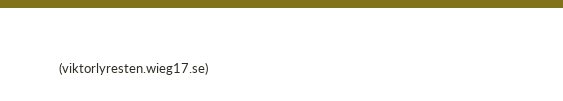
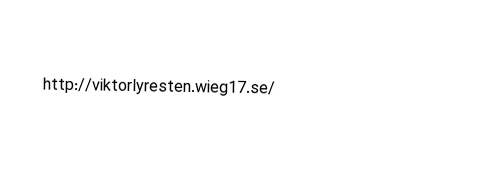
[59,62,208,75] (viktorlyresten.wieg17.se) -> [42,77,276,97] http://viktorlyresten.wieg17.se/

